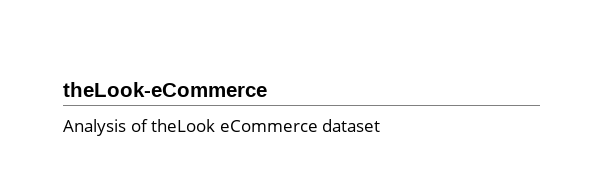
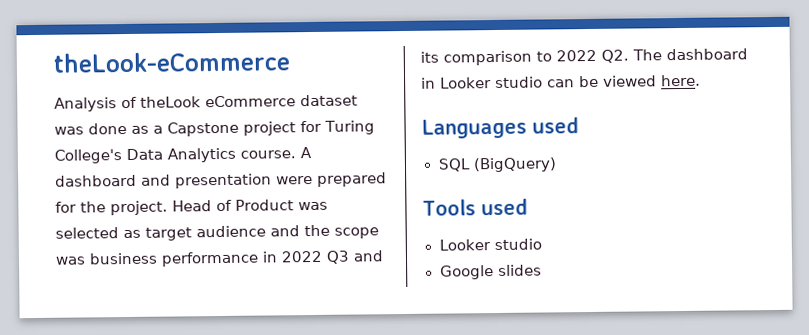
(381, 125) none -> [54,120,375,137] [54,147,312,164] [55,172,387,189] [55,199,328,216] [55,224,379,241] [55,250,384,267] [420,48,748,66] [421,74,701,89] [421,117,579,139] [437,157,557,173] [422,198,528,216] [438,238,542,251] [439,264,542,280] was done as a Capstone project for Turing College's Data Analytics course. A dashboard and presentation were prepared for the project. Head of Product was selected as target audience and the scope was business performance in 2022 Q3 and its comparison to 2022 Q2. The dashboard in Looker studio can be viewed here. // Languages used // SQL (BigQuery) // Tools used // Looker studio // Google slides

